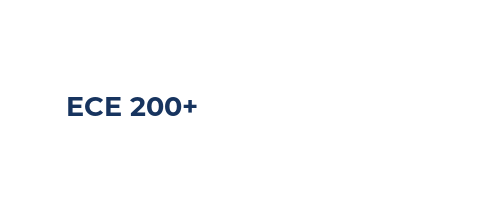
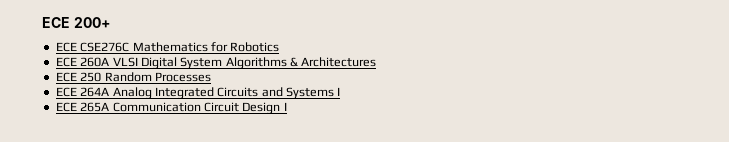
(198, 106) none -> [55,42,280,52] [55,57,377,69] [55,72,211,82] [55,87,341,99] [55,102,287,114] // ECE CSE276C Mathematics for Robotics // ECE 260A VLSI Digital System Algorithms & Architectures // ECE 250 Random Processes // ECE 264A Analog Integrated Circuits and Systems I // ECE 265A Communication Circuit Design I

